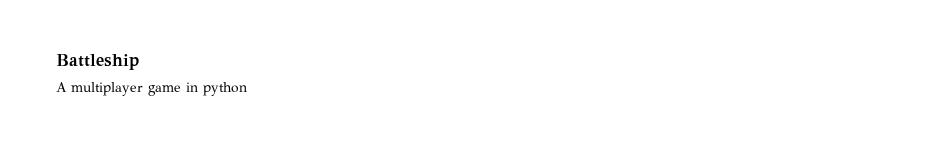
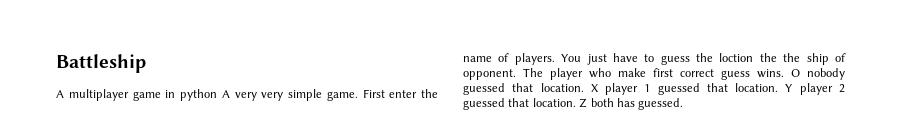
(247, 89) none -> [221,89,438,101] [463,53,846,65] [463,68,845,80] [463,83,845,95] [463,98,684,110] A very very simple game. First enter the name of players. You just have to guess the loction the the ship of opponent. The player who make first correct guess wins. O nobody guessed that location. X player 1 guessed that location. Y player 2 guessed that location. Z both has guessed.

